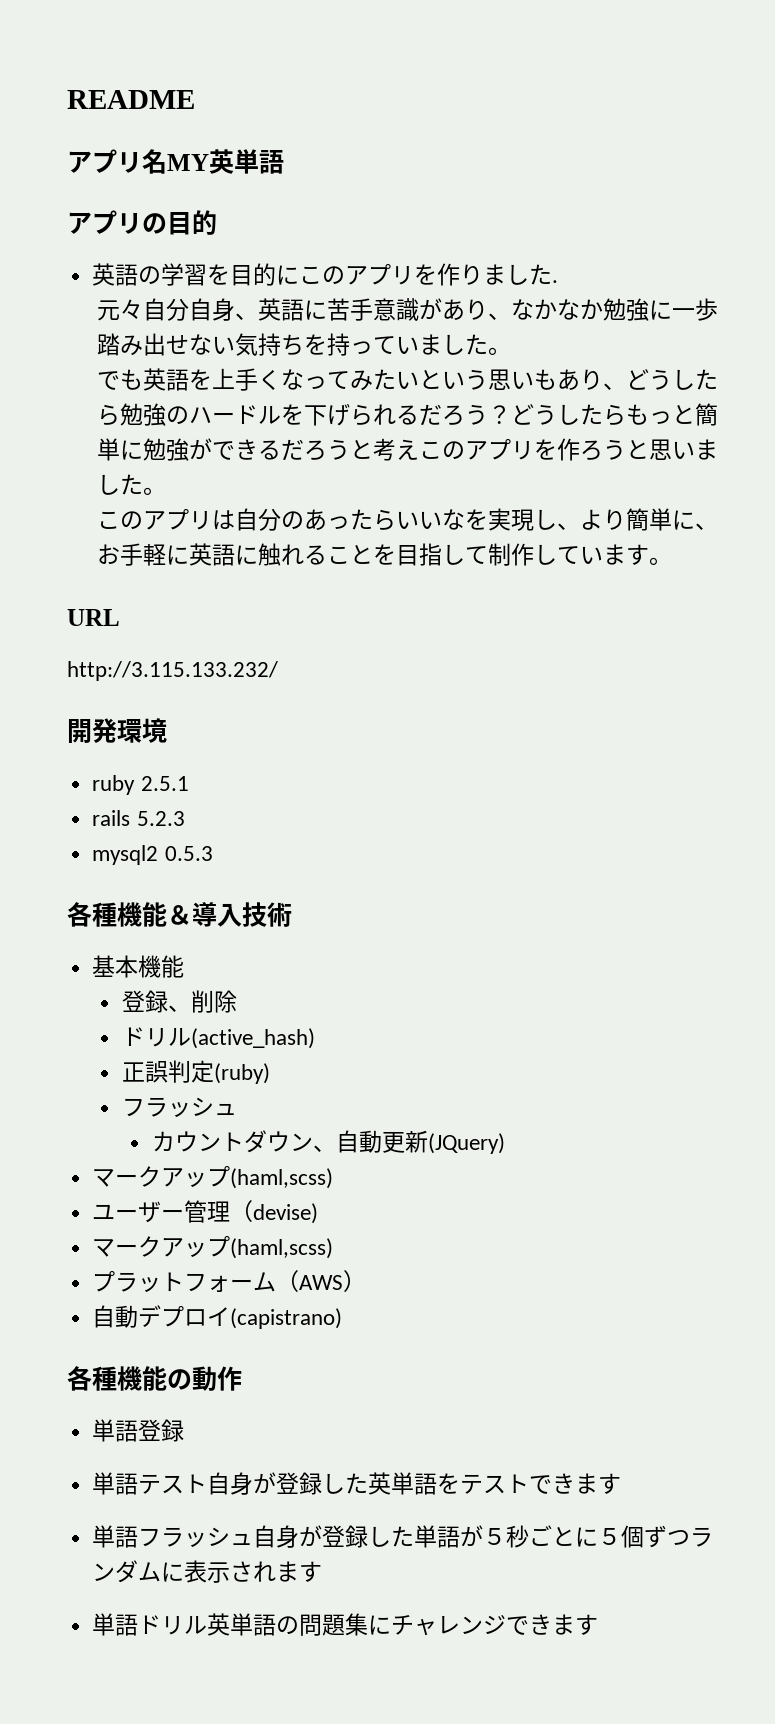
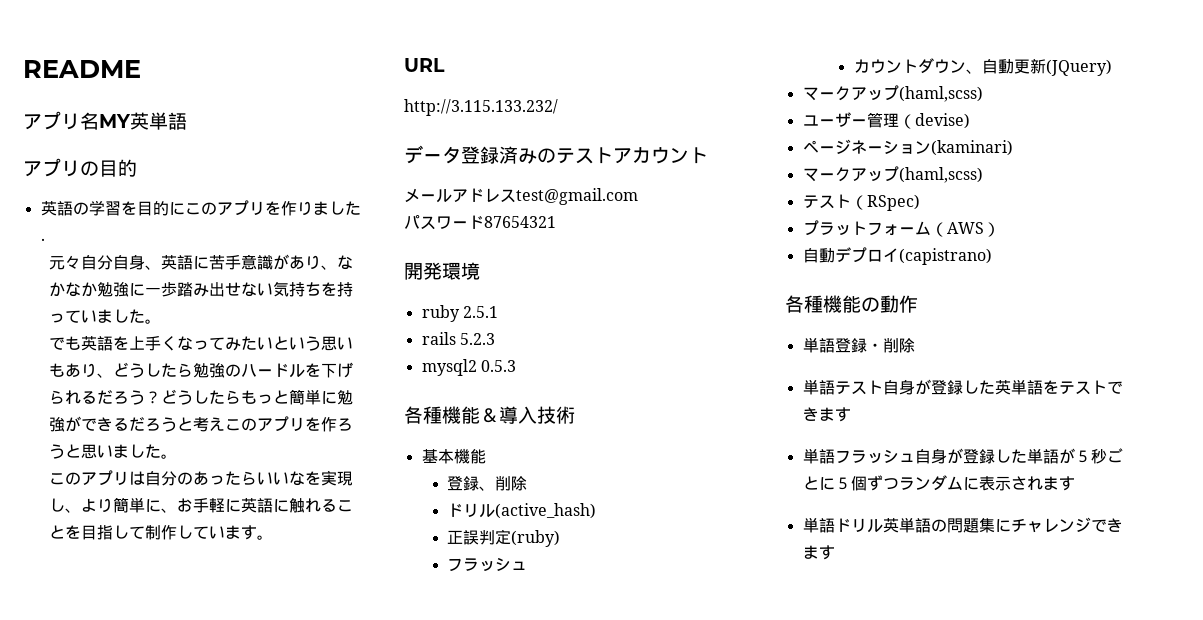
(278, 671) none -> [404,145,708,164] [404,188,638,205] [404,215,556,230] // データ登録済みのテストアカウント // メールアドレスtest@gmail.com // パスワード87654321
[92,1235,334,1259] // マークアップ(haml,scss) -> [802,139,1013,156] [802,166,983,183] [802,194,920,211] // ページネーション(kaminari) // マークアップ(haml,scss) // テスト（RSpec)
(185, 1430) none -> [866,338,915,353] ・削除

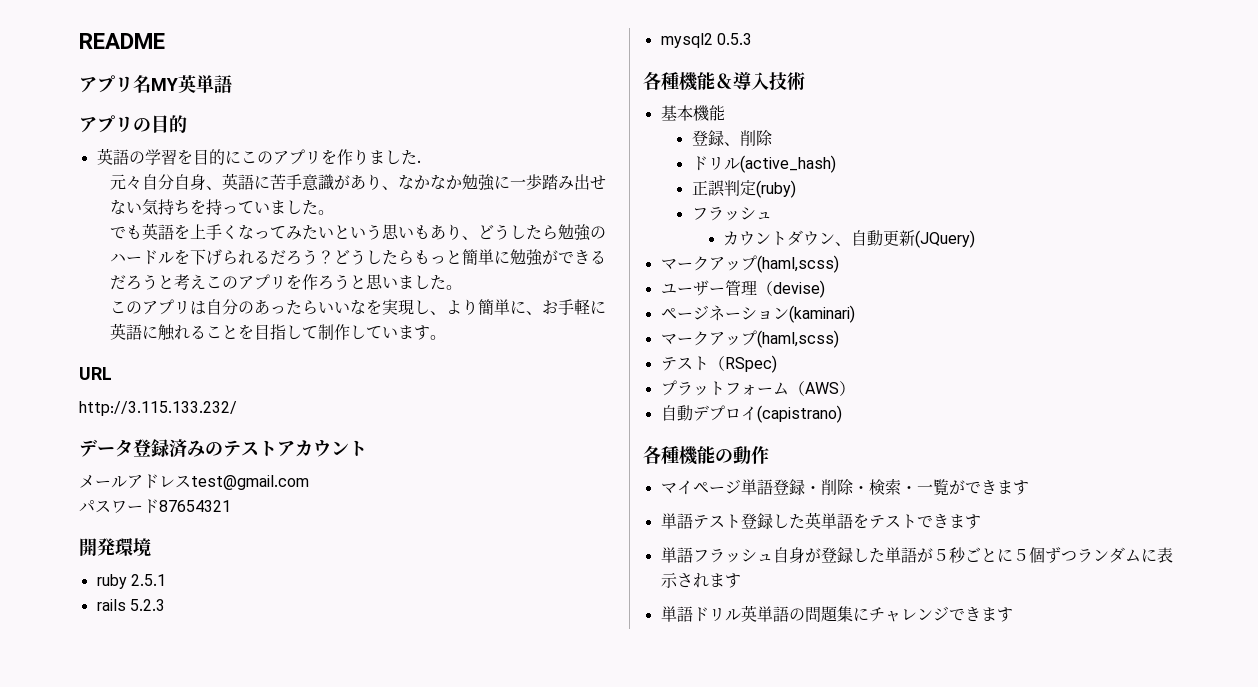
(918, 304) none -> [660,479,741,495] マイページ
(915, 345) none -> [852,478,1029,496] ・検索・一覧ができます
[882,379,931,395] 自身が -> (741, 521) none

